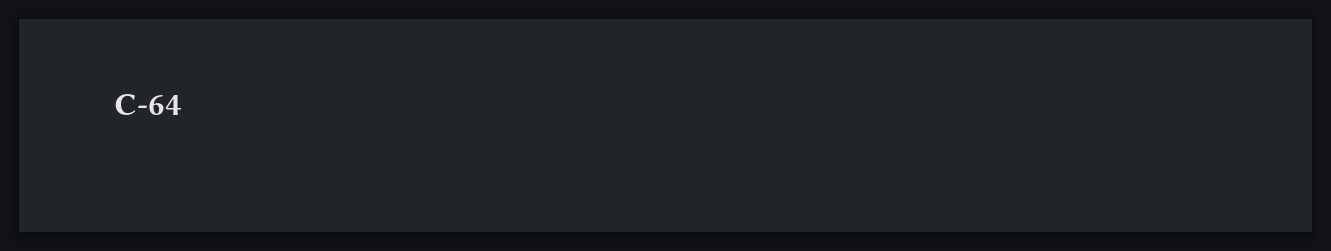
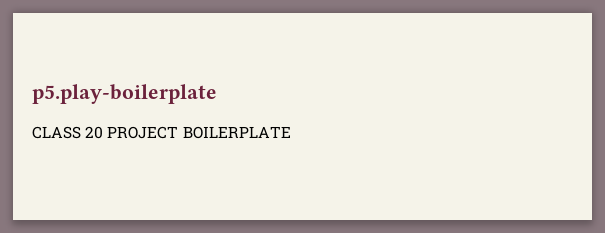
[114,94,182,115] C-64 -> [32,84,217,104] [32,126,291,139] p5.play-boilerplate // CLASS 20 PROJECT BOILERPLATE

